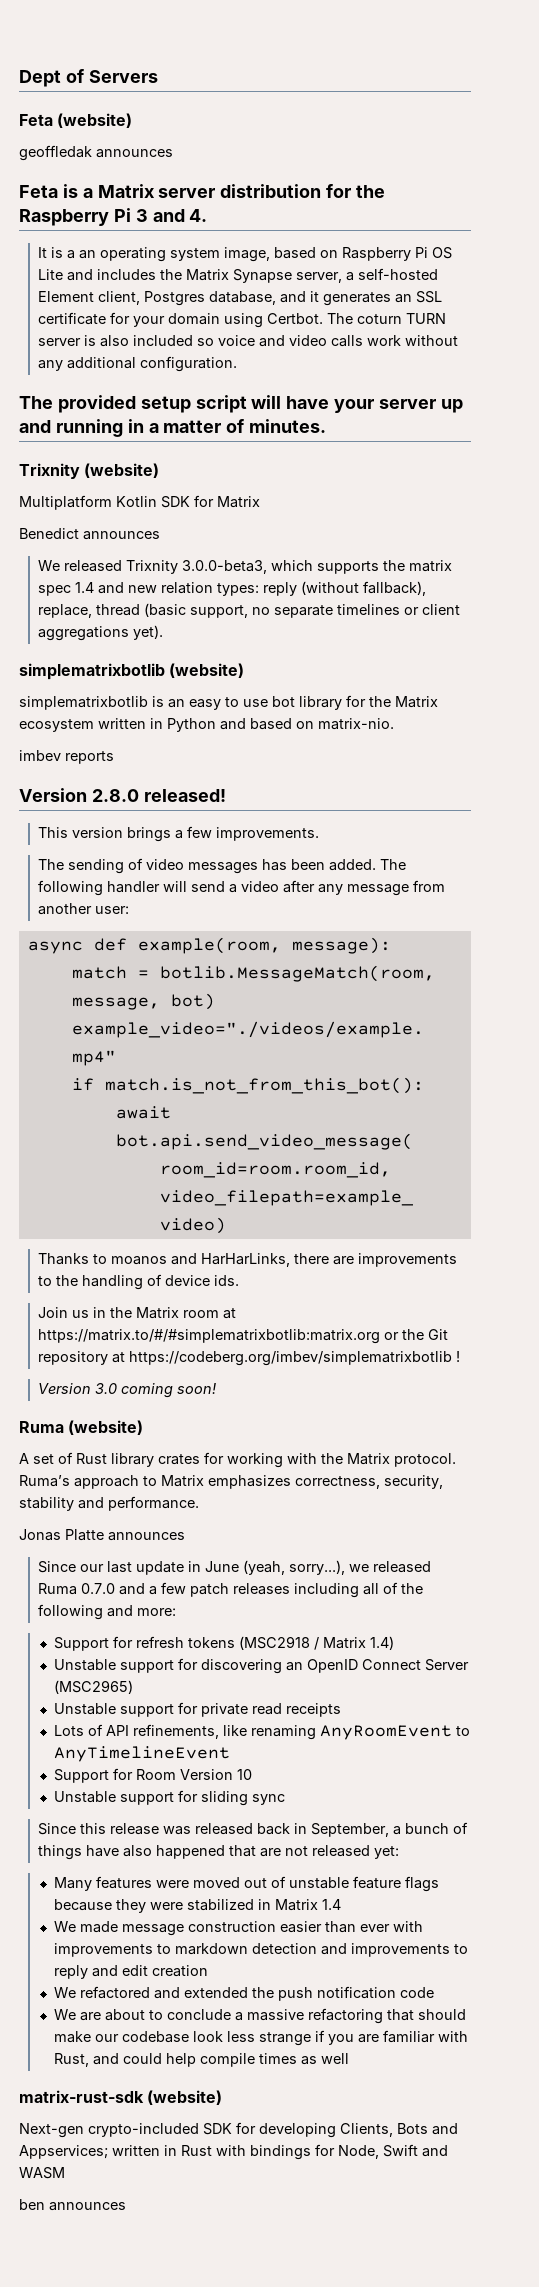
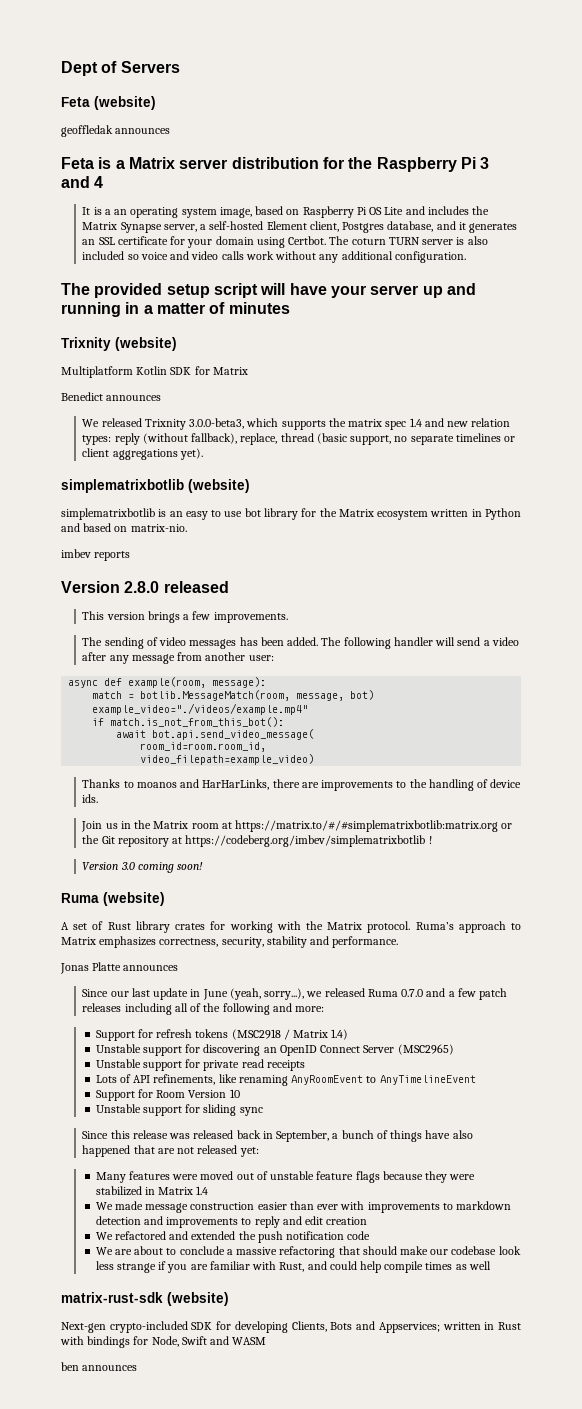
[189,209,208,222] 4. -> [94,176,104,188] 4
[249,419,327,433] minutes. -> [228,302,290,314] minutes
[143,789,226,802] released! -> [163,581,229,593] released

